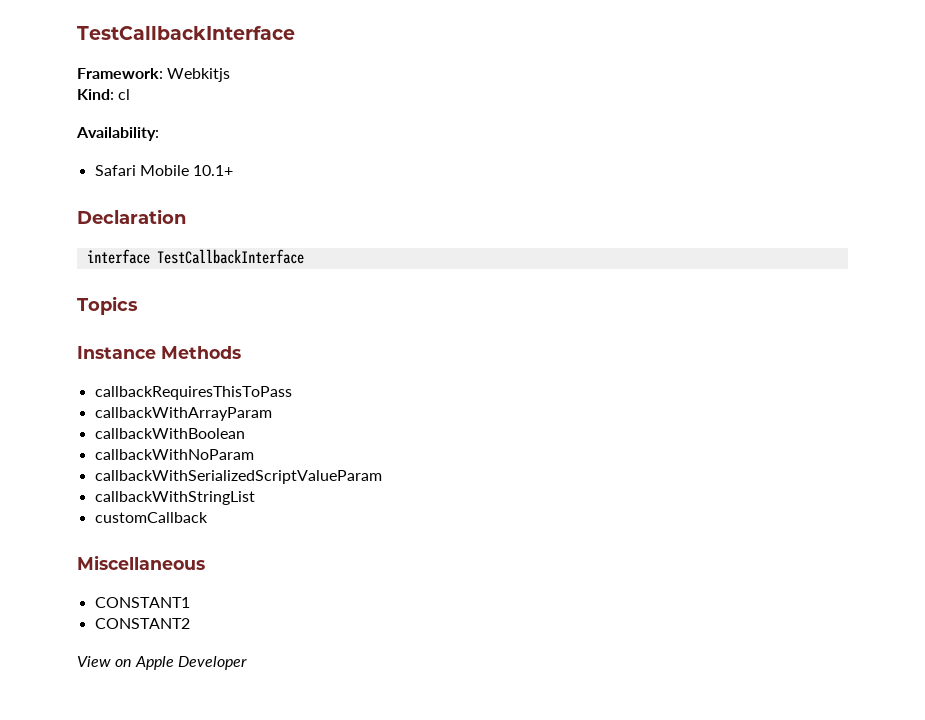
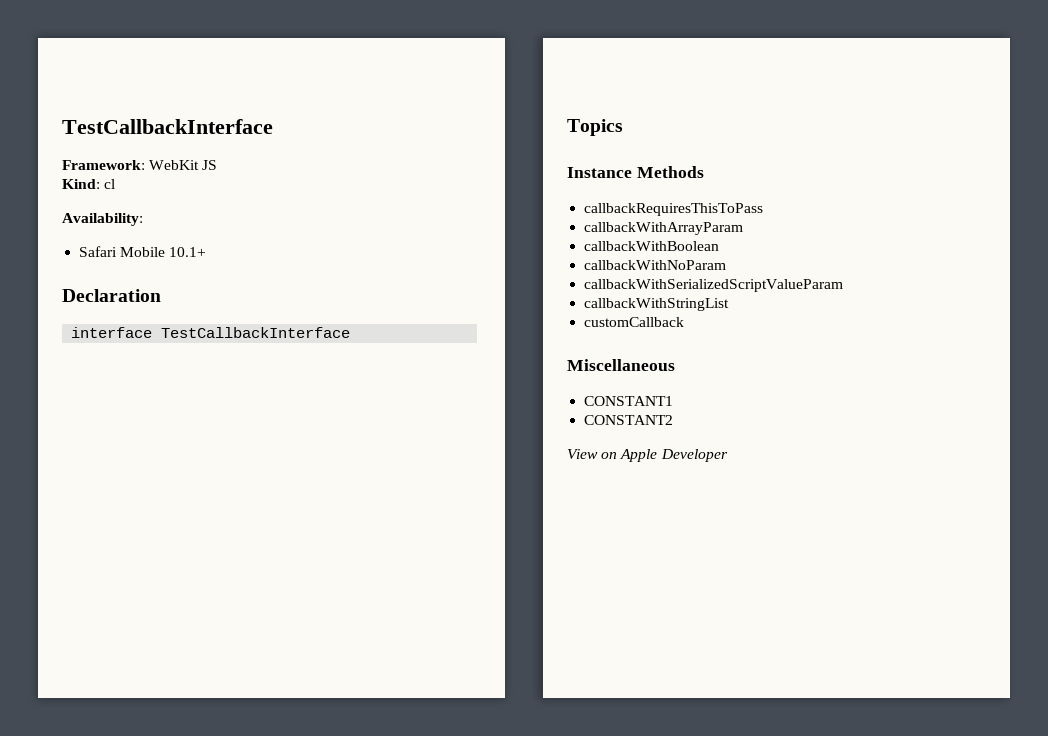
[167,68,231,82] Webkitjs -> [149,160,218,170] WebKit JS

